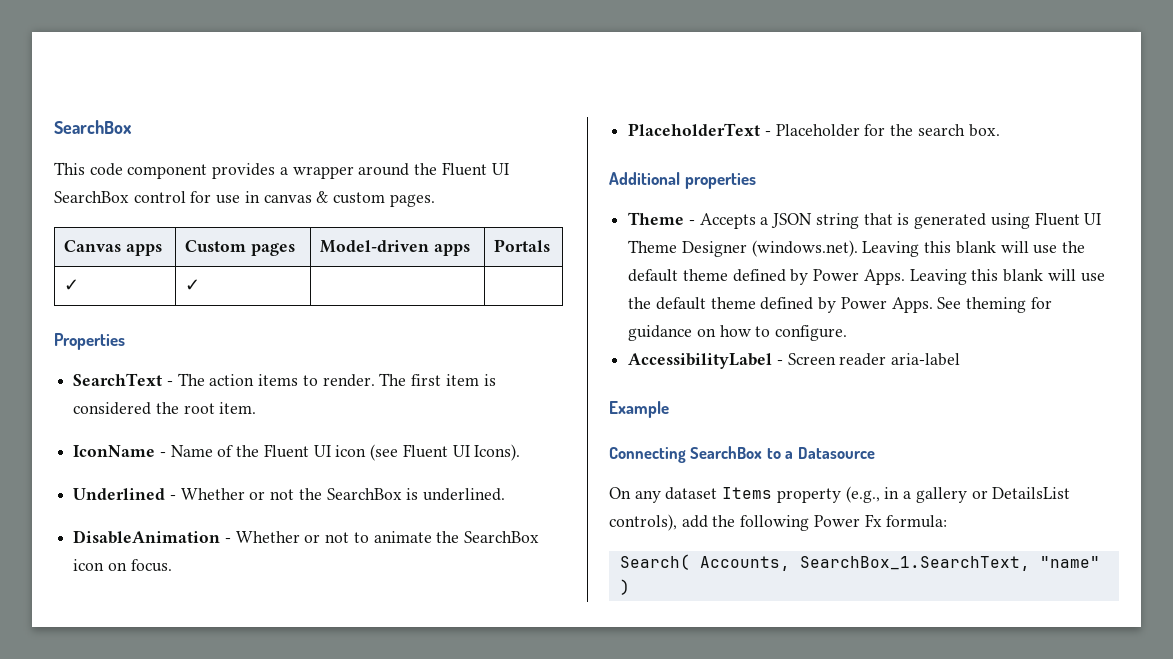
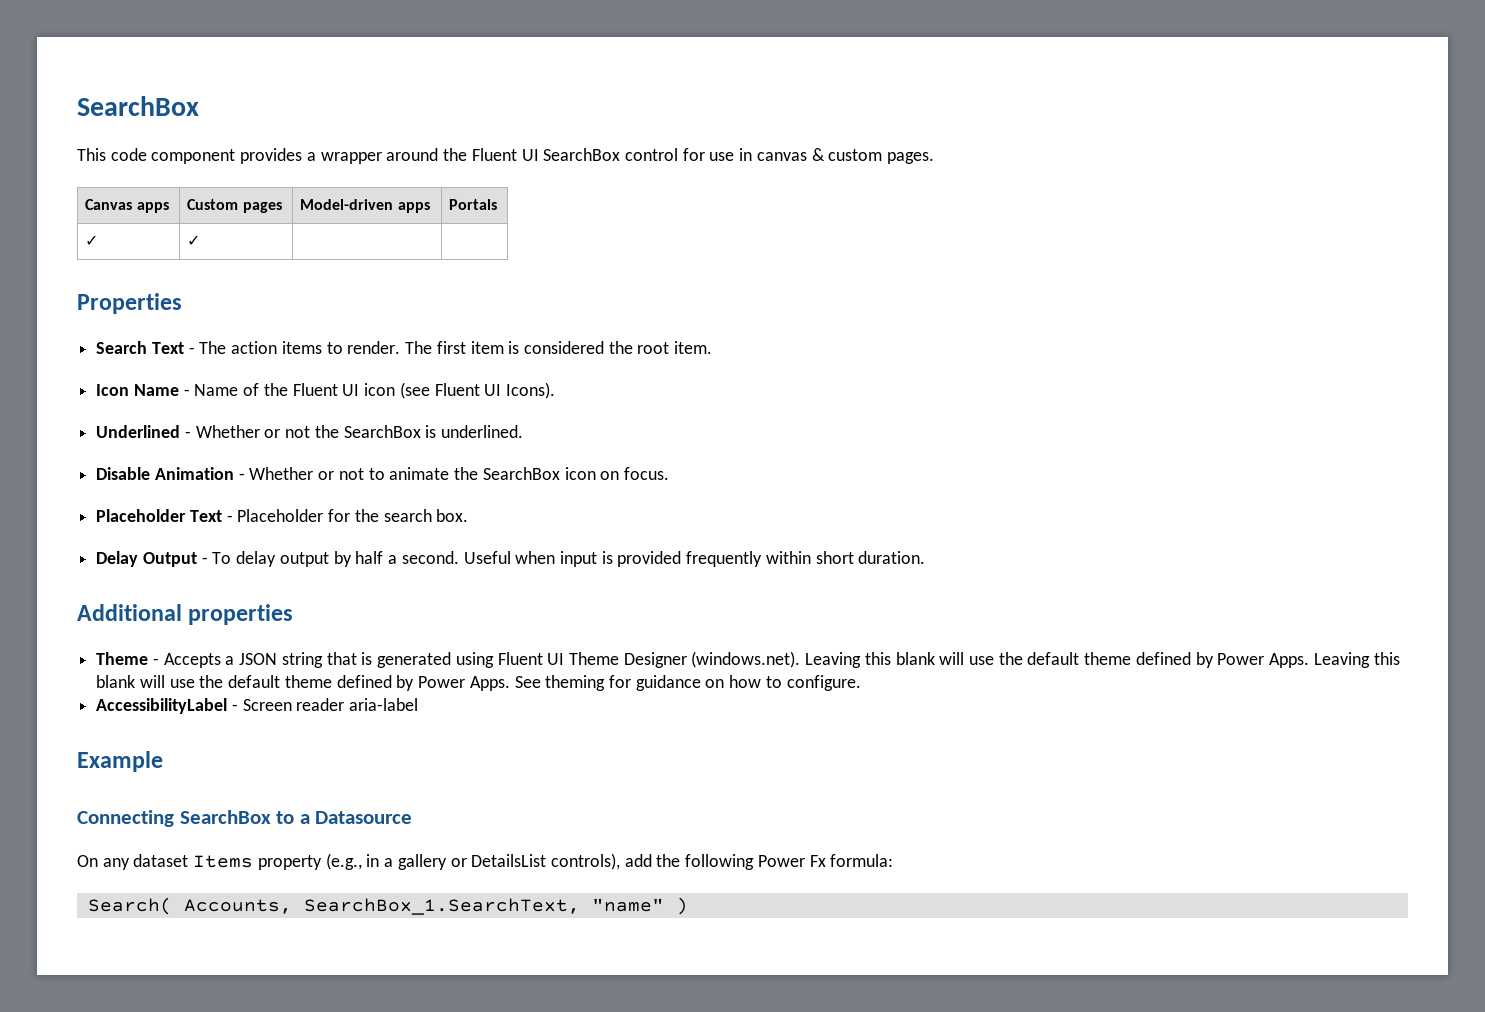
[73,373,163,386] SearchText -> [96,341,184,354] Search Text
[73,445,156,457] IconName -> [96,384,179,396] Icon Name
[73,530,221,544] DisableAnimation -> [96,467,234,480] Disable Animation
[628,123,761,136] PlaceholderText -> [96,509,222,522] Placeholder Text
(1000, 130) none -> [96,551,926,567] // Delay Output - To delay output by half a second. Useful when input is provided frequently within short duration.

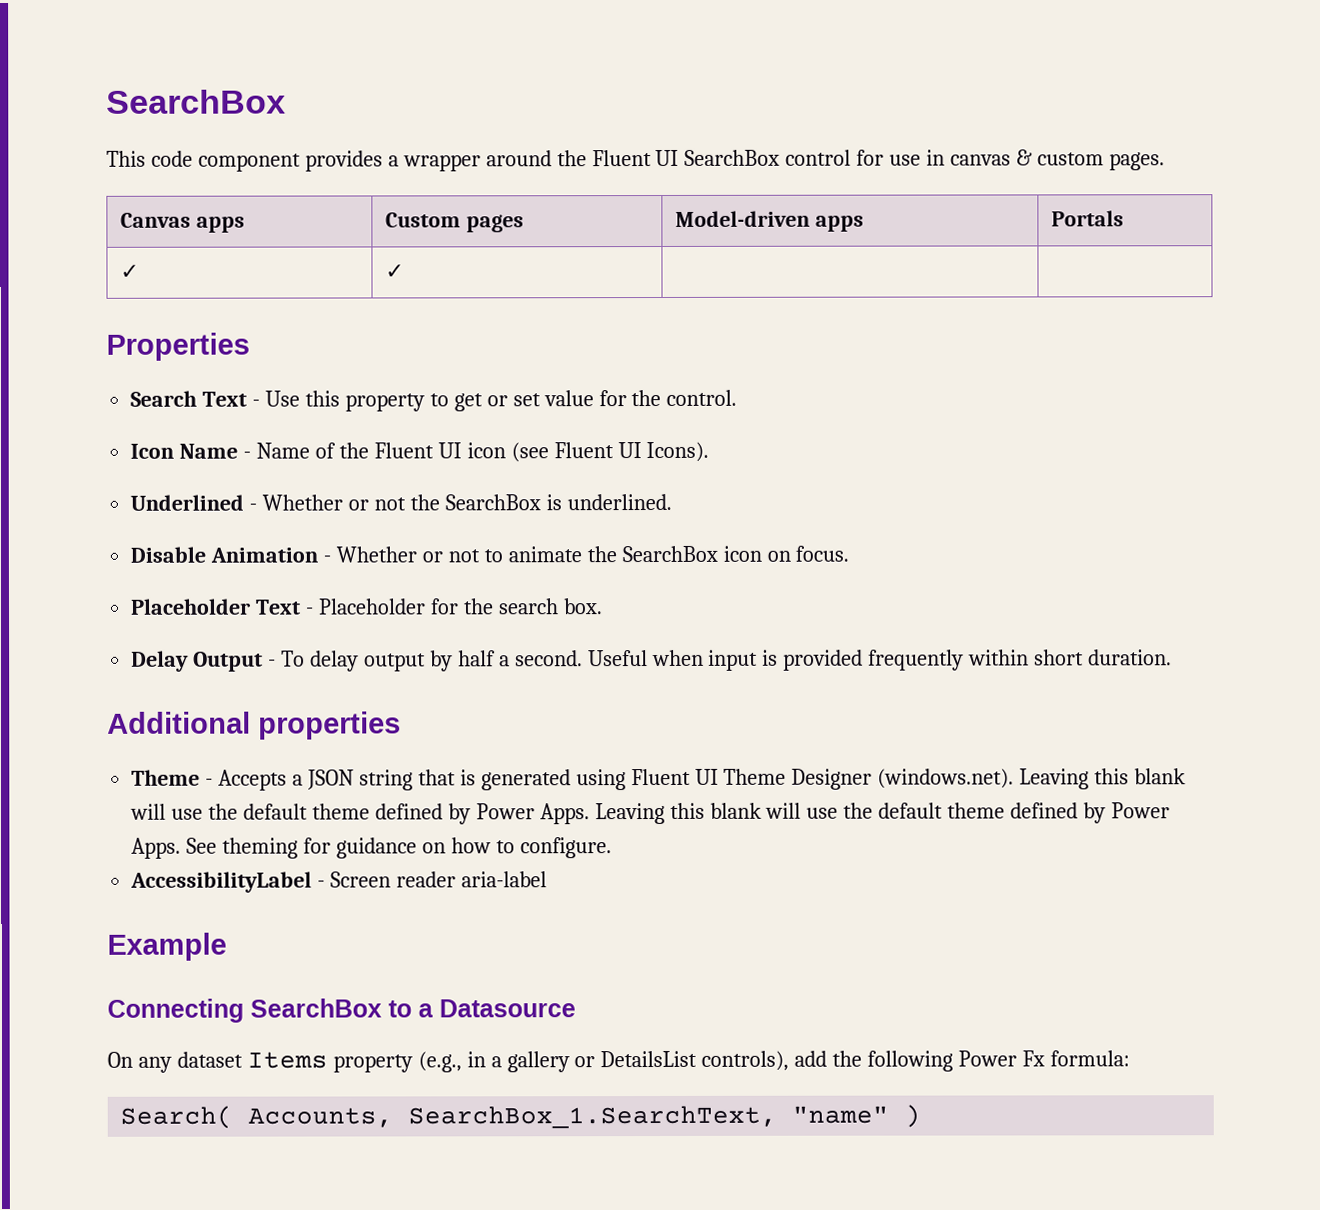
[199,341,713,354] The action items to render. The first item is considered the root item. -> [265,389,738,412] Use this property to get or set value for the control.

